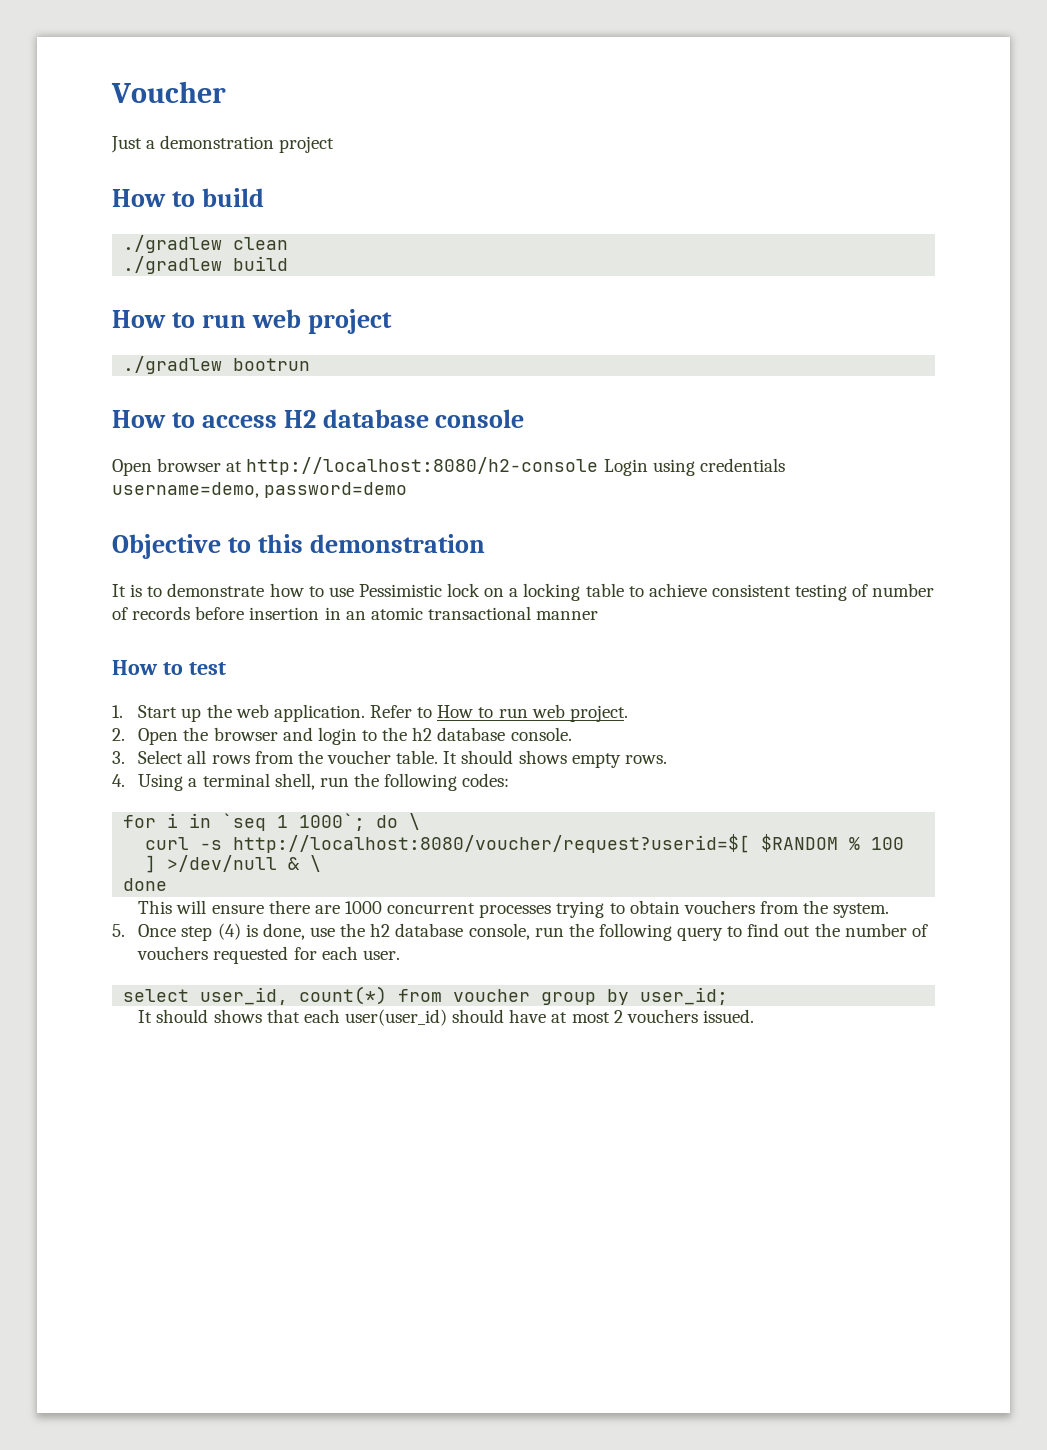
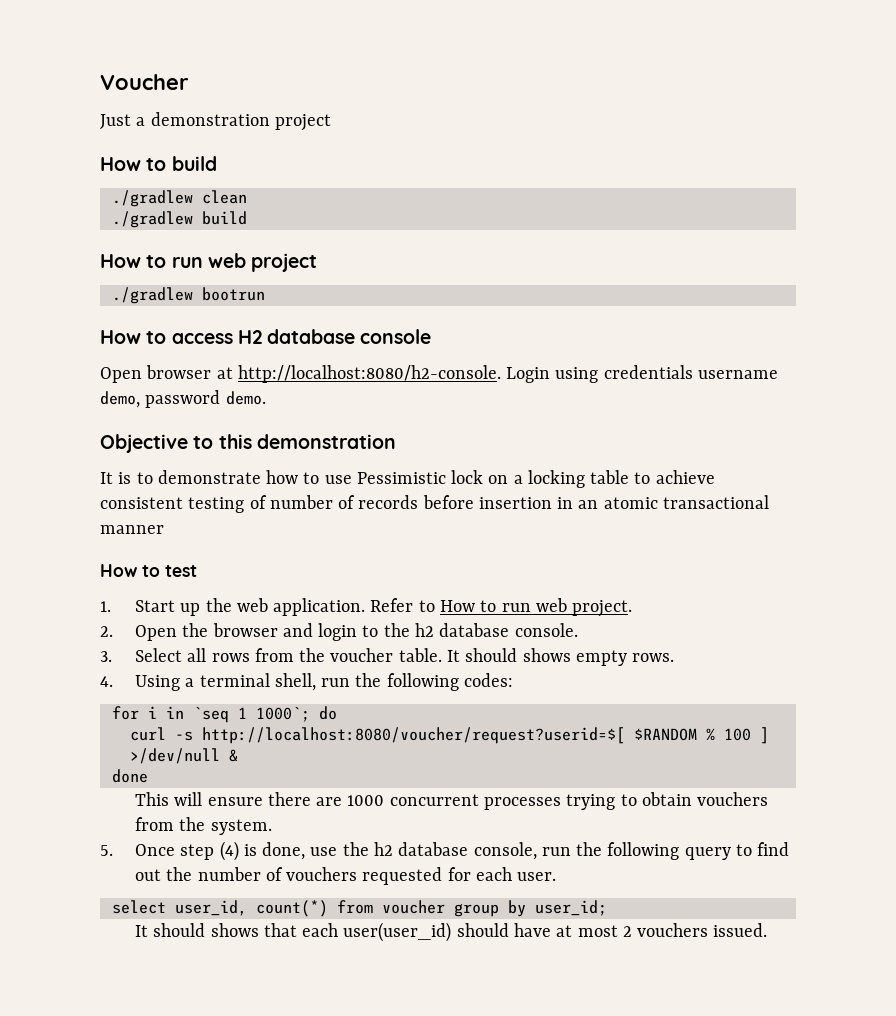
[246,457,599,475] http://localhost:8080/h2-console -> [237,365,501,383] http://localhost:8080/h2-console.
[112,482,408,498] username=demo, password=demo -> [697,370,778,379] [100,390,266,408] username demo, password demo.
[409,813,421,830] \ -> (337, 713) none
[310,855,322,872] \ -> (238, 755) none

